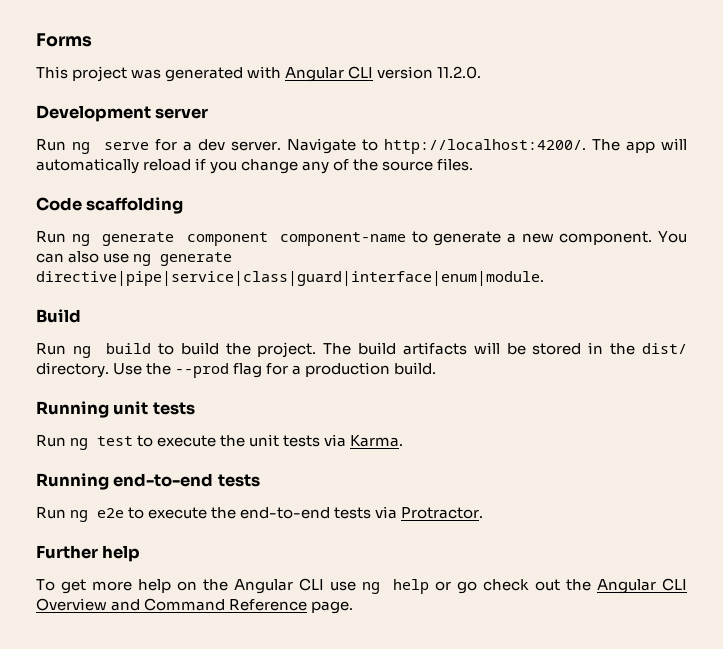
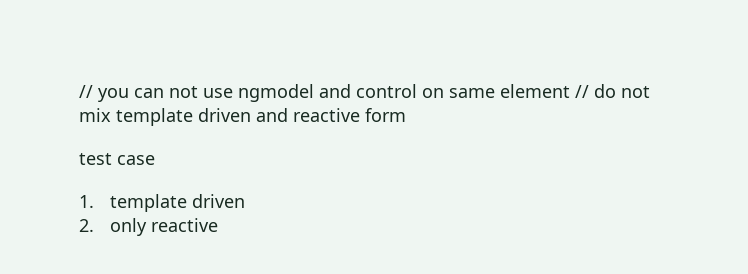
[36,33,92,47] [36,66,482,82] [36,105,209,122] [36,138,688,154] [36,158,474,174] [36,197,184,214] [36,231,687,246] [36,251,233,266] [36,271,544,286] [36,309,81,323] [36,342,688,358] [36,362,437,378] [36,401,195,418] [36,434,404,450] [36,473,260,490] [36,506,484,522] [36,545,141,562] [36,578,688,594] [36,598,354,614] Forms // This project was generated with Angular CLI version 11.2.0. // Development server // Run ng serve for a dev server. Navigate to http://localhost:4200/. The app will automatically reload if you change any of the source files. // Code scaffolding // Run ng generate component component-name to generate a new component. You can also use ng generate directive|pipe|service|class|guard|interface|enum|module. // Build // Run ng build to build the project. The build artifacts will be stored in the dist/ directory. Use the --prod flag for a production build. // Running unit tests // Run ng test to execute the unit tests via Karma. // Running end-to-end tests // Run ng e2e to execute the end-to-end tests via Protractor. // Further help // To get more help on the Angular CLI use ng help or go check out the Angular CLI Overview and Command Reference page. -> [79,84,650,102] [79,108,406,126] [79,153,155,165] [79,194,245,212] [79,218,218,236] // you can not use ngmodel and control on same element // do not mix template driven and reactive form // test case // 1. template driven // 2. only reactive

